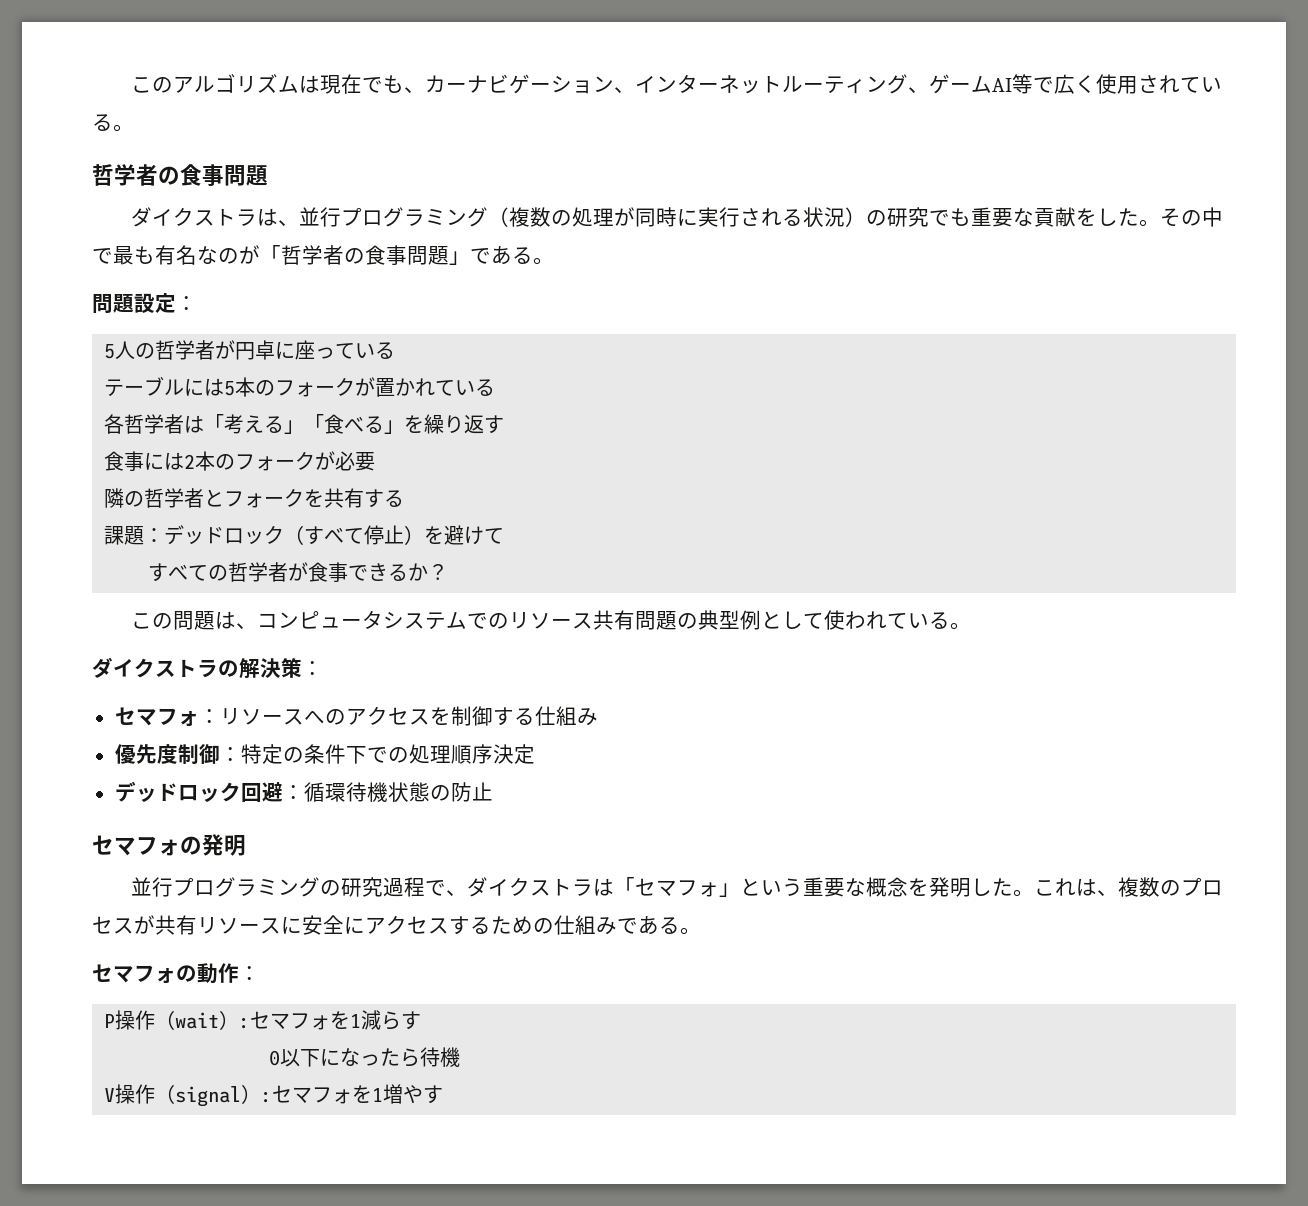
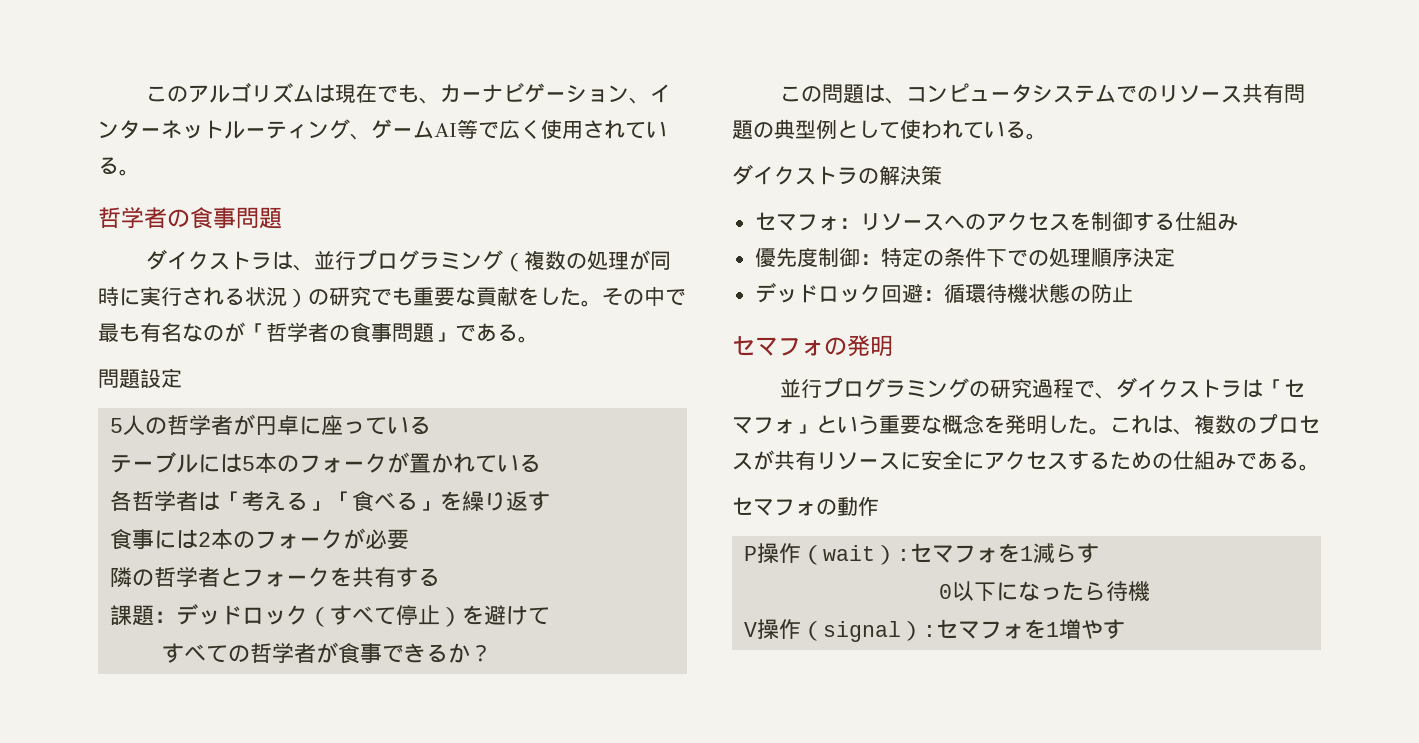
[176,296,197,311] ： -> (182, 378) none
[302,661,323,676] ： -> (942, 175) none
[239,966,260,981] ： -> (879, 506) none

